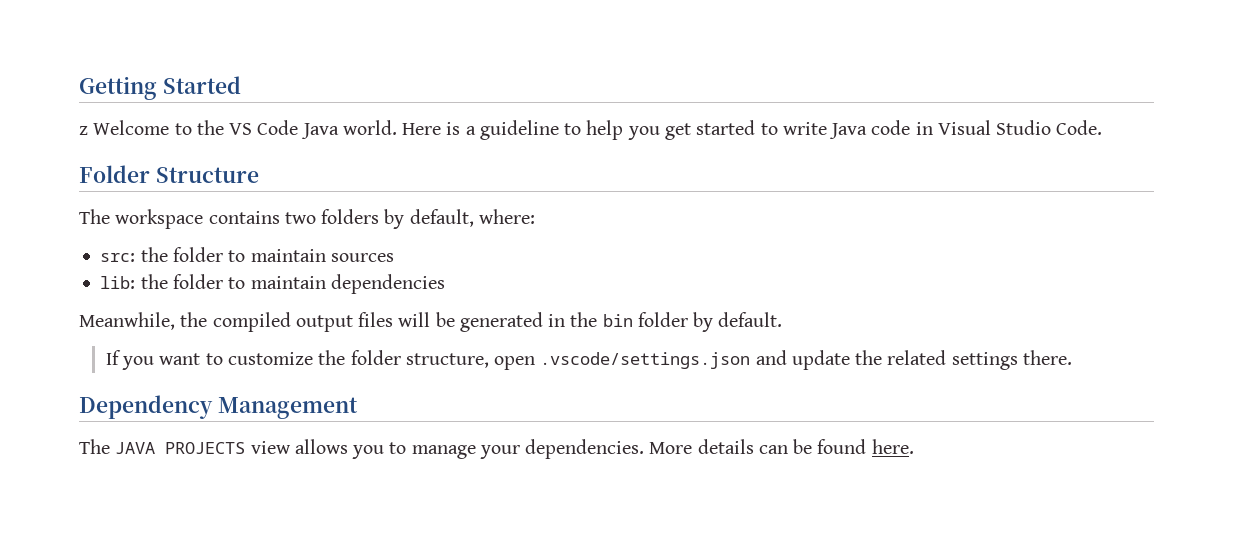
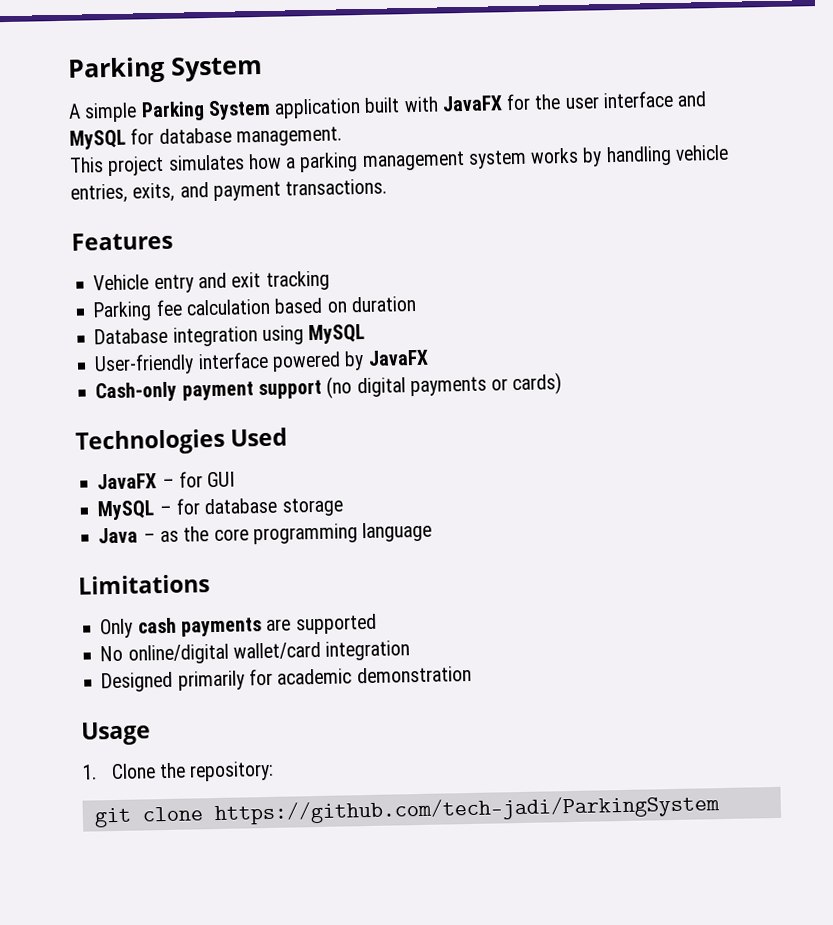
[79,76,241,100] [79,120,1103,140] [79,165,259,183] [79,209,535,229] [100,247,394,262] [100,274,445,294] [79,312,783,332] [105,350,1072,370] [79,395,358,419] [79,439,914,459] Getting Started // z Welcome to the VS Code Java world. Here is a guideline to help you get started to write Java code in Visual Studio Code. // Folder Structure // The workspace contains two folders by default, where: // src: the folder to maintain sources // lib: the folder to maintain dependencies // Meanwhile, the compiled output files will be generated in the bin folder by default. // If you want to customize the folder structure, open .vscode/settings.json and update the related settings there. // Dependency Management // The JAVA PROJECTS view allows you to manage your dependencies. More details can be found here. -> [67,55,263,84] [68,90,708,123] [69,126,342,150] [69,144,729,177] [70,178,388,204] [71,231,173,251] [93,270,330,294] [93,295,417,322] [94,323,366,347] [94,349,429,376] [95,372,563,403] [75,427,289,456] [97,471,236,490] [97,497,344,521] [98,521,433,545] [78,574,210,595] [100,613,377,639] [100,640,411,665] [101,665,472,693] [81,721,151,746] [81,760,275,782] [93,794,721,828] Parking System // A simple Parking System application built with JavaFX for the user interface and MySQL for database management. // This project simulates how a parking management system works by handling vehicle entries, exits, and payment transactions. // Features // Vehicle entry and exit tracking // Parking fee calculation based on duration // Database integration using MySQL // User-friendly interface powered by JavaFX // Cash-only payment support (no digital payments or cards) // Technologies Used // JavaFX – for GUI // MySQL – for database storage // Java – as the core programming language // Limitations // Only cash payments are supported // No online/digital wallet/card integration // Designed primarily for academic demonstration // Usage // 1. Clone the repository: // git clone https://github.com/tech-jadi/ParkingSystem

